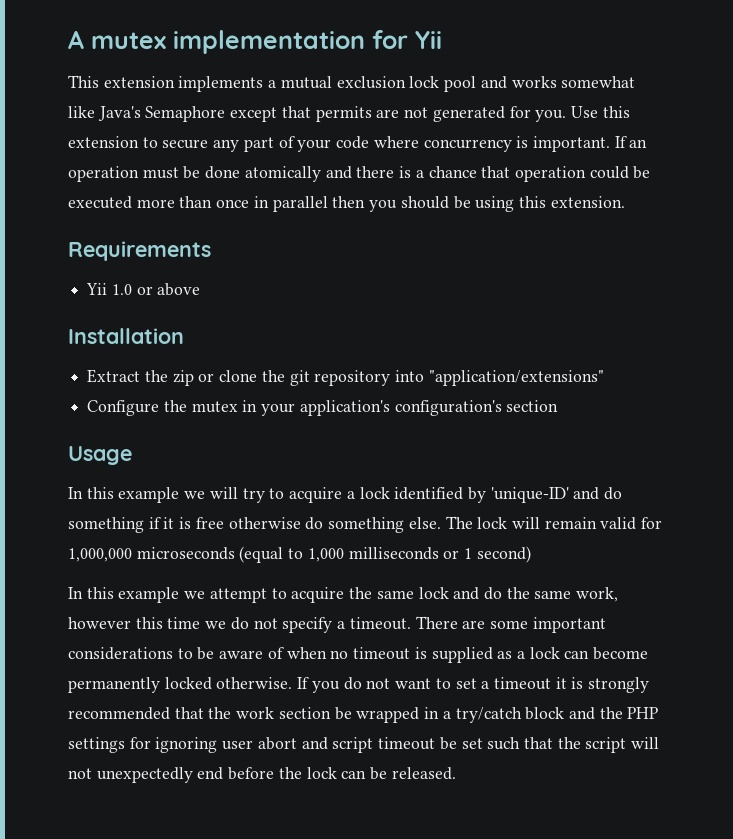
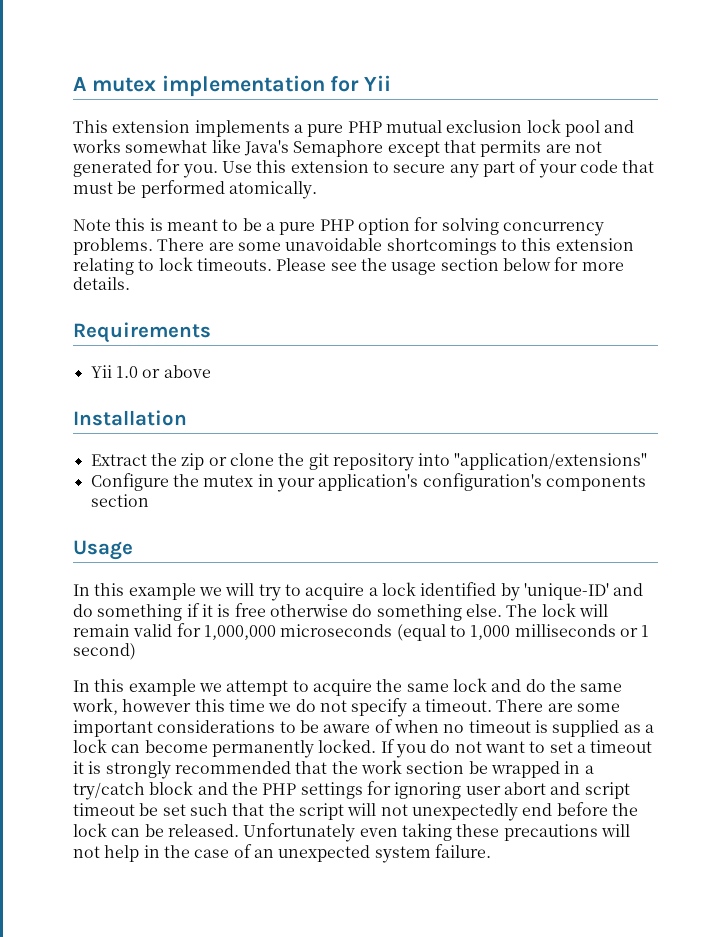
(277, 84) none -> [307,121,382,137] pure PHP
[373,136,648,152] [68,166,651,182] [68,196,625,212] where concurrency is important. If an operation must be done atomically and there is a chance that operation could be executed more than once in parallel then you should be using this extension. -> [622,160,655,173] [73,180,317,199] [73,217,604,236] [73,238,634,255] [73,257,624,275] [73,277,130,290] that must be performed atomically. // Note this is meant to be a pure PHP option for solving concurrency problems. There are some unavoidable shortcomings to this extension relating to lock timeouts. Please see the usage section below for more details.
(502, 408) none -> [545,475,646,491] components
[164,677,293,690] locked otherwise. -> [318,739,377,753] locked.
(456, 773) none -> [243,823,630,842] [73,844,491,863] Unfortunately even taking these precautions will not help in the case of an unexpected system failure.

